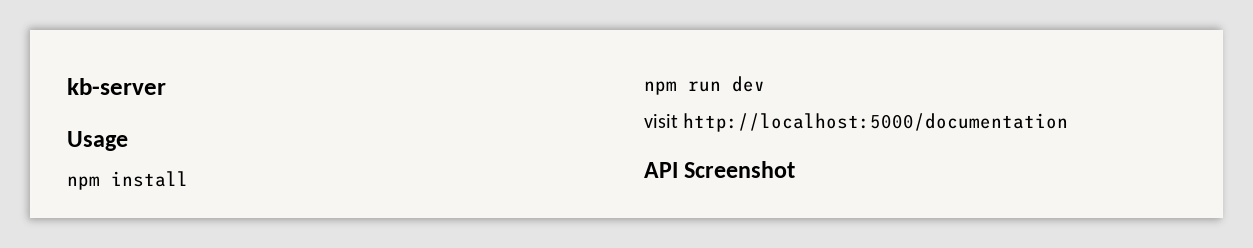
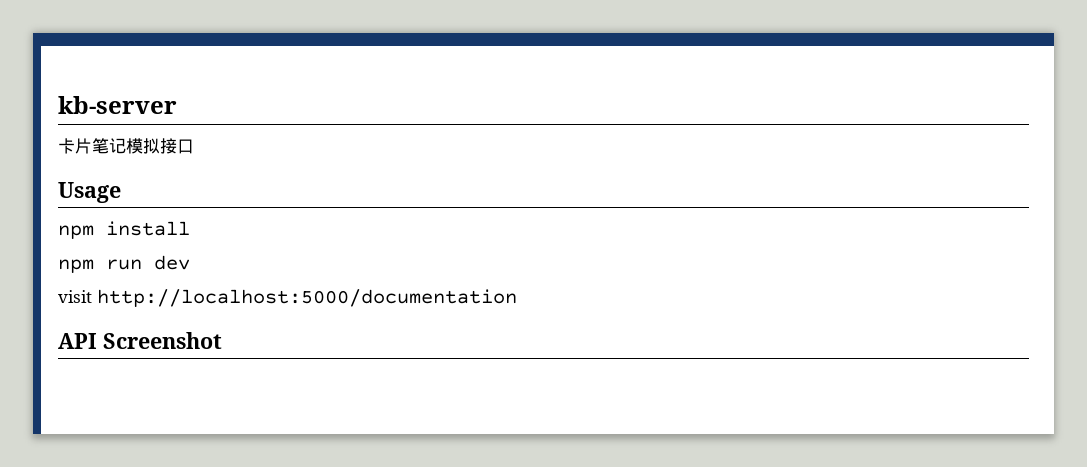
(166, 86) none -> [58,138,194,154] // 卡片笔记模拟接口

